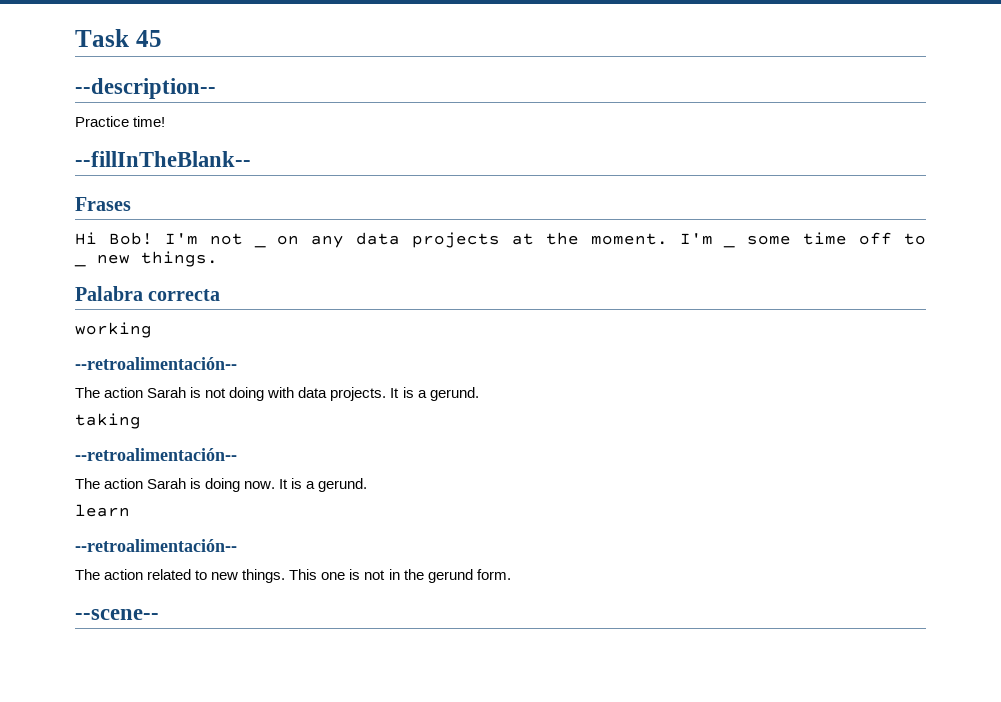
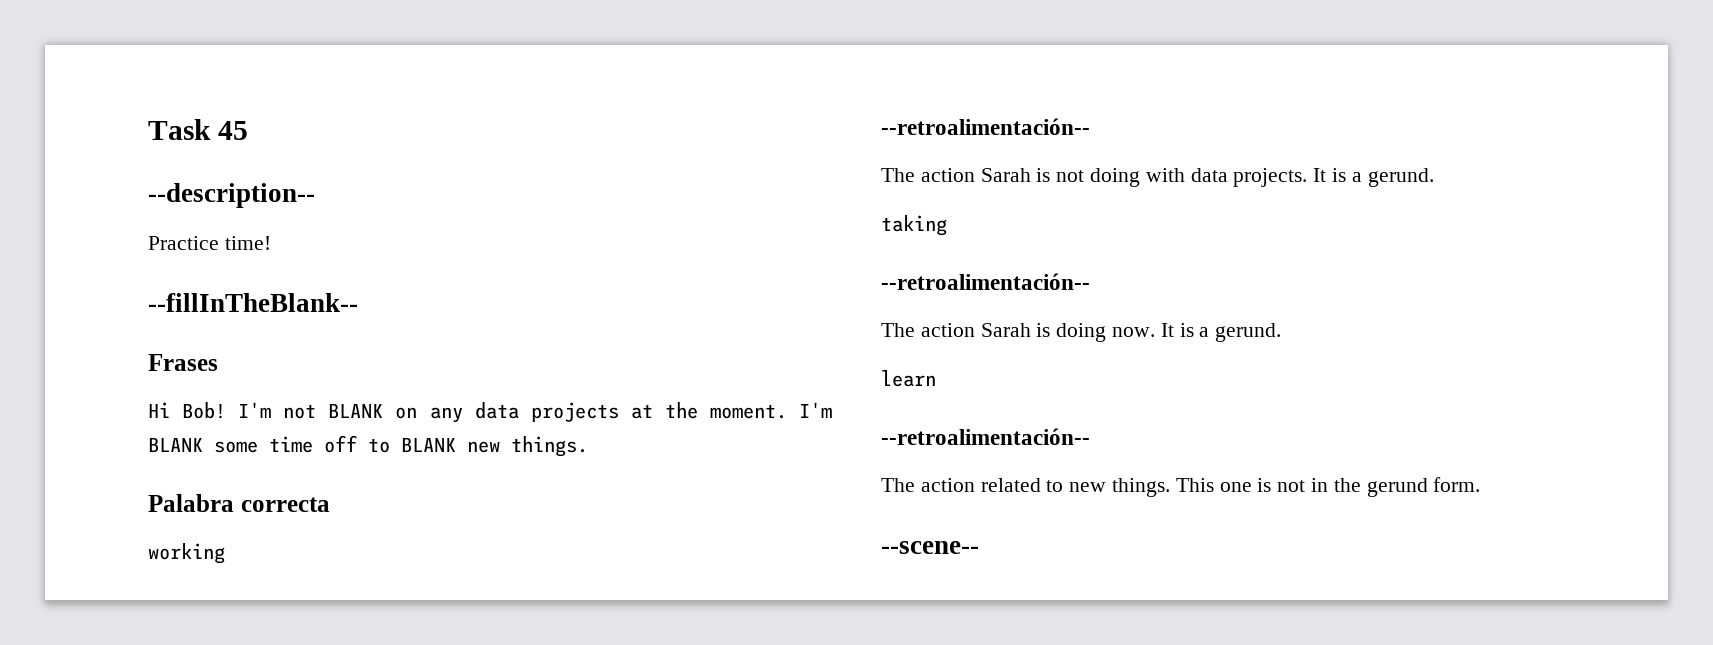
[253,244,266,248] _ -> [328,404,384,418] BLANK
[723,244,736,248] _ -> [148,438,203,452] BLANK
[74,263,86,267] _ -> [401,438,456,452] BLANK

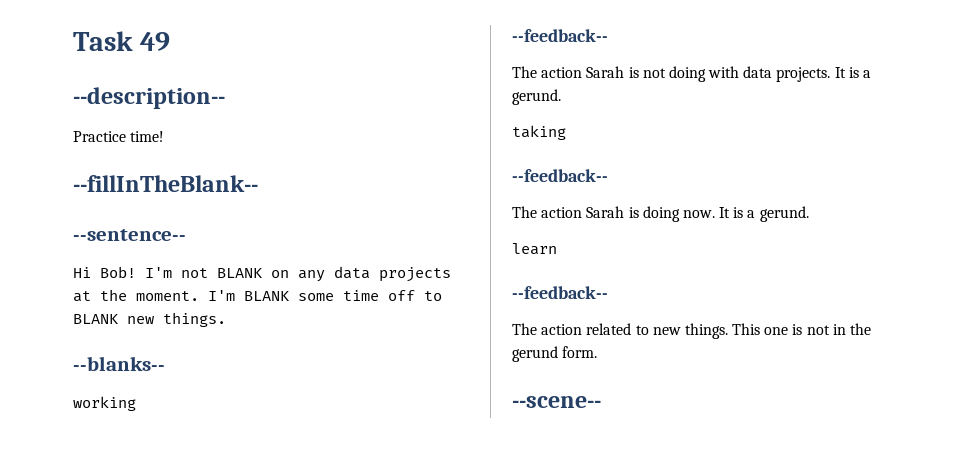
[217,121,248,140] 45 -> [139,32,170,51] 49
[148,354,218,371] Frases -> [73,229,186,241] --sentence--
[148,494,330,512] Palabra correcta -> [73,356,165,371] --blanks--
[881,118,1090,135] --retroalimentación-- -> [512,29,608,42] --feedback--
[881,273,1090,290] --retroalimentación-- -> [512,169,608,182] --feedback--
[881,428,1090,445] --retroalimentación-- -> [512,286,608,299] --feedback--

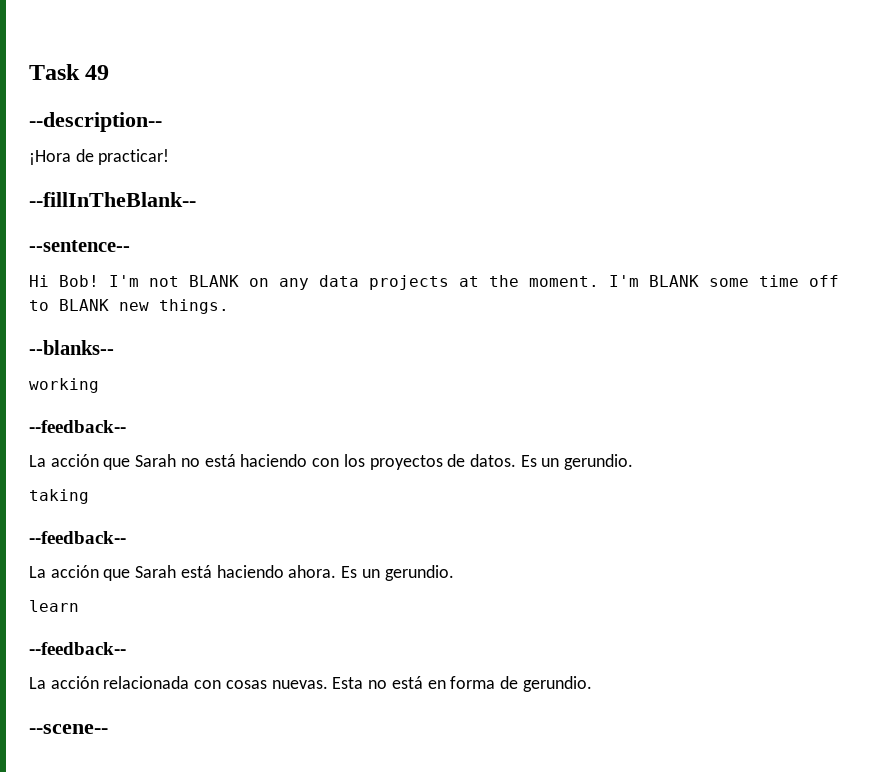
[73,131,165,142] Practice time! -> [29,149,170,165] ¡Hora de practicar!
[512,66,872,82] [512,89,561,105] [512,125,566,140] [512,169,608,182] [512,206,809,222] [512,243,557,255] [512,286,608,299] [512,323,872,339] [512,346,598,362] The action Sarah is not doing with data projects. It is a gerund. // taking // --feedback-- // The action Sarah is doing now. It is a gerund. // learn // --feedback-- // The action related to new things. This one is not in the gerund form. -> [29,454,634,470] [29,489,89,504] [29,531,126,544] [29,565,454,581] [29,600,79,612] [29,642,126,655] [29,676,592,692] La acción que Sarah no está haciendo con los proyectos de datos. Es un gerundio. // taking // --feedback-- // La acción que Sarah está haciendo ahora. Es un gerundio. // learn // --feedback-- // La acción relacionada con cosas nuevas. Esta no está en forma de gerundio.

